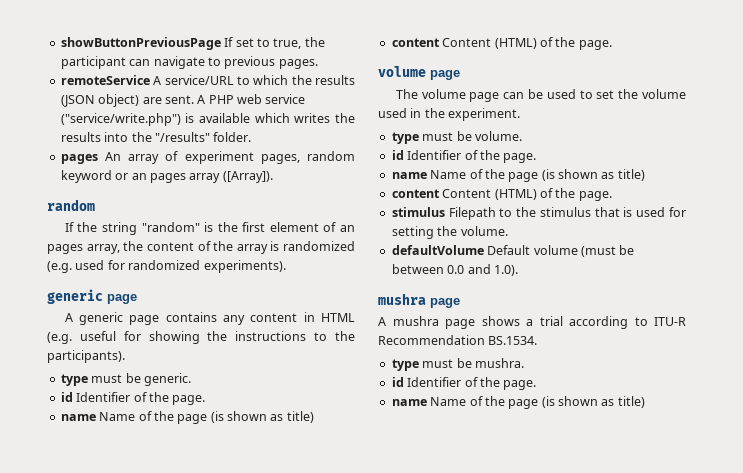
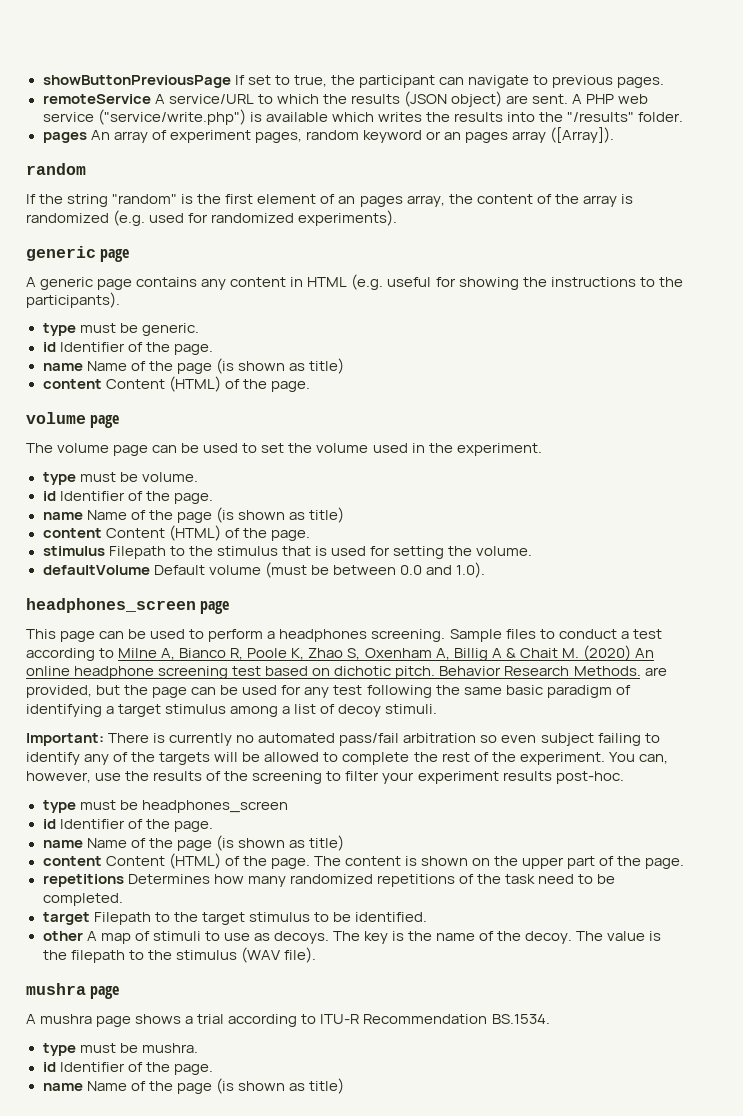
(518, 270) none -> [26,598,230,614] [26,629,662,642] [26,645,654,661] [26,666,667,679] [26,685,631,698] [26,704,438,717] [26,733,660,746] [26,752,668,765] [26,771,624,784] [42,800,288,813] [42,819,213,832] [42,835,344,851] [42,853,685,869] [42,874,616,887] [42,893,123,906] [42,912,427,925] [42,931,662,944] [42,947,316,963] // headphones_screen page // This page can be used to perform a headphones screening. Sample files to conduct a test according to Milne A, Bianco R, Poole K, Zhao S, Oxenham A, Billig A & Chait M. (2020) An online headphone screening test based on dichotic pitch. Behavior Research Methods. are provided, but the page can be used for any test following the same basic paradigm of identifying a target stimulus among a list of decoy stimuli. // Important: There is currently no automated pass/fail arbitration so even subject failing to identify any of the targets will be allowed to complete the rest of the experiment. You can, however, use the results of the screening to filter your experiment results post-hoc. // type must be headphones_screen // id Identifier of the page. // name Name of the page (is shown as title) // content Content (HTML) of the page. The content is shown on the upper part of the page. // repetitions Determines how many randomized repetitions of the task need to be completed. // target Filepath to the target stimulus to be identified. // other A map of stimuli to use as decoys. The key is the name of the decoy. The value is the filepath to the stimulus (WAV file).

